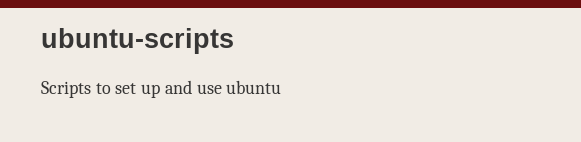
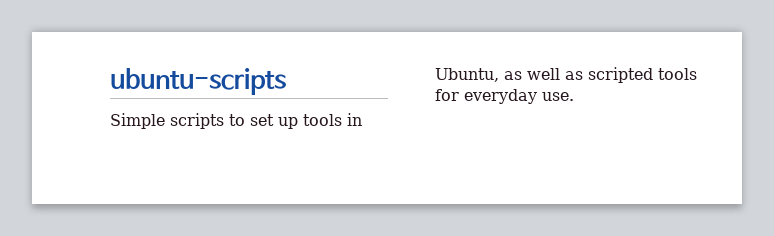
[41,81,91,98] Scripts -> [110,113,224,129] Simple scripts
[164,80,282,94] and use ubuntu -> [303,113,362,126] [435,67,697,83] [435,89,574,104] tools in Ubuntu, as well as scripted tools for everyday use.

